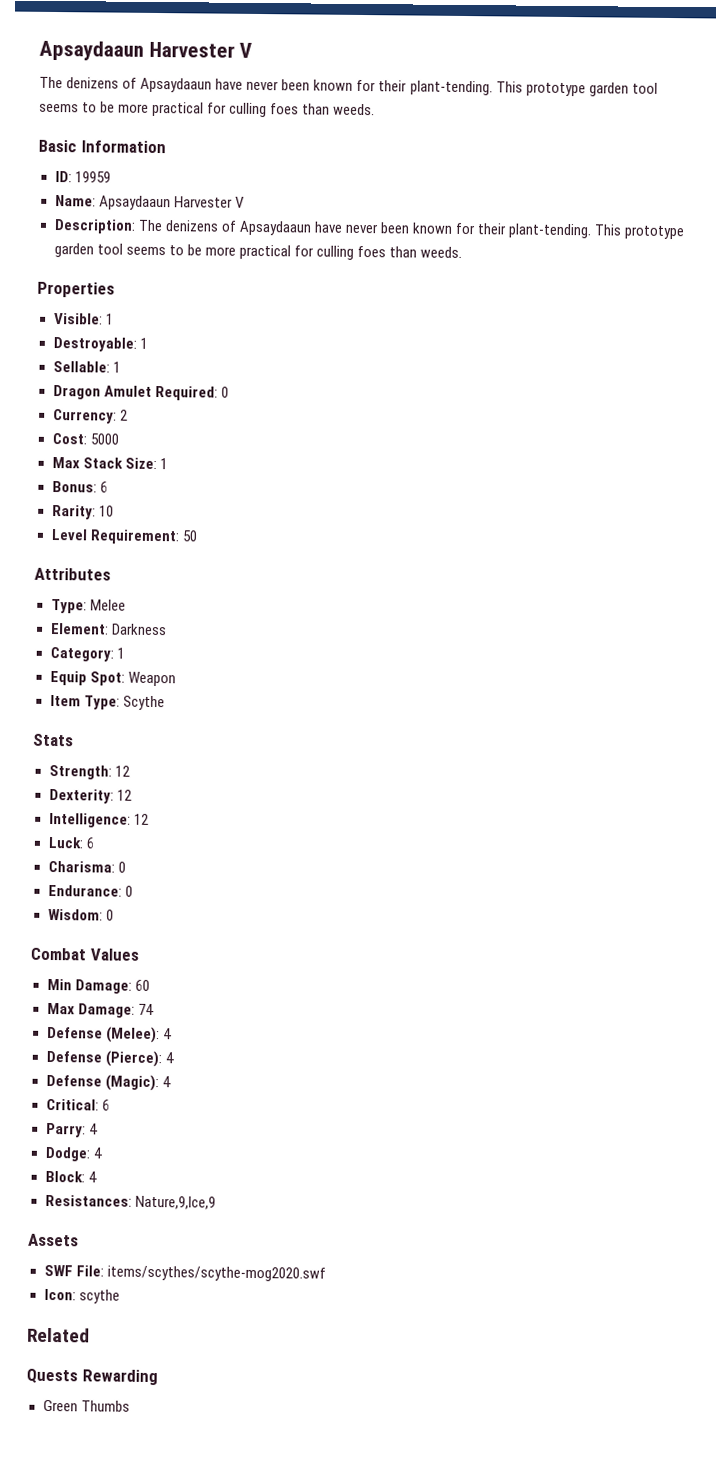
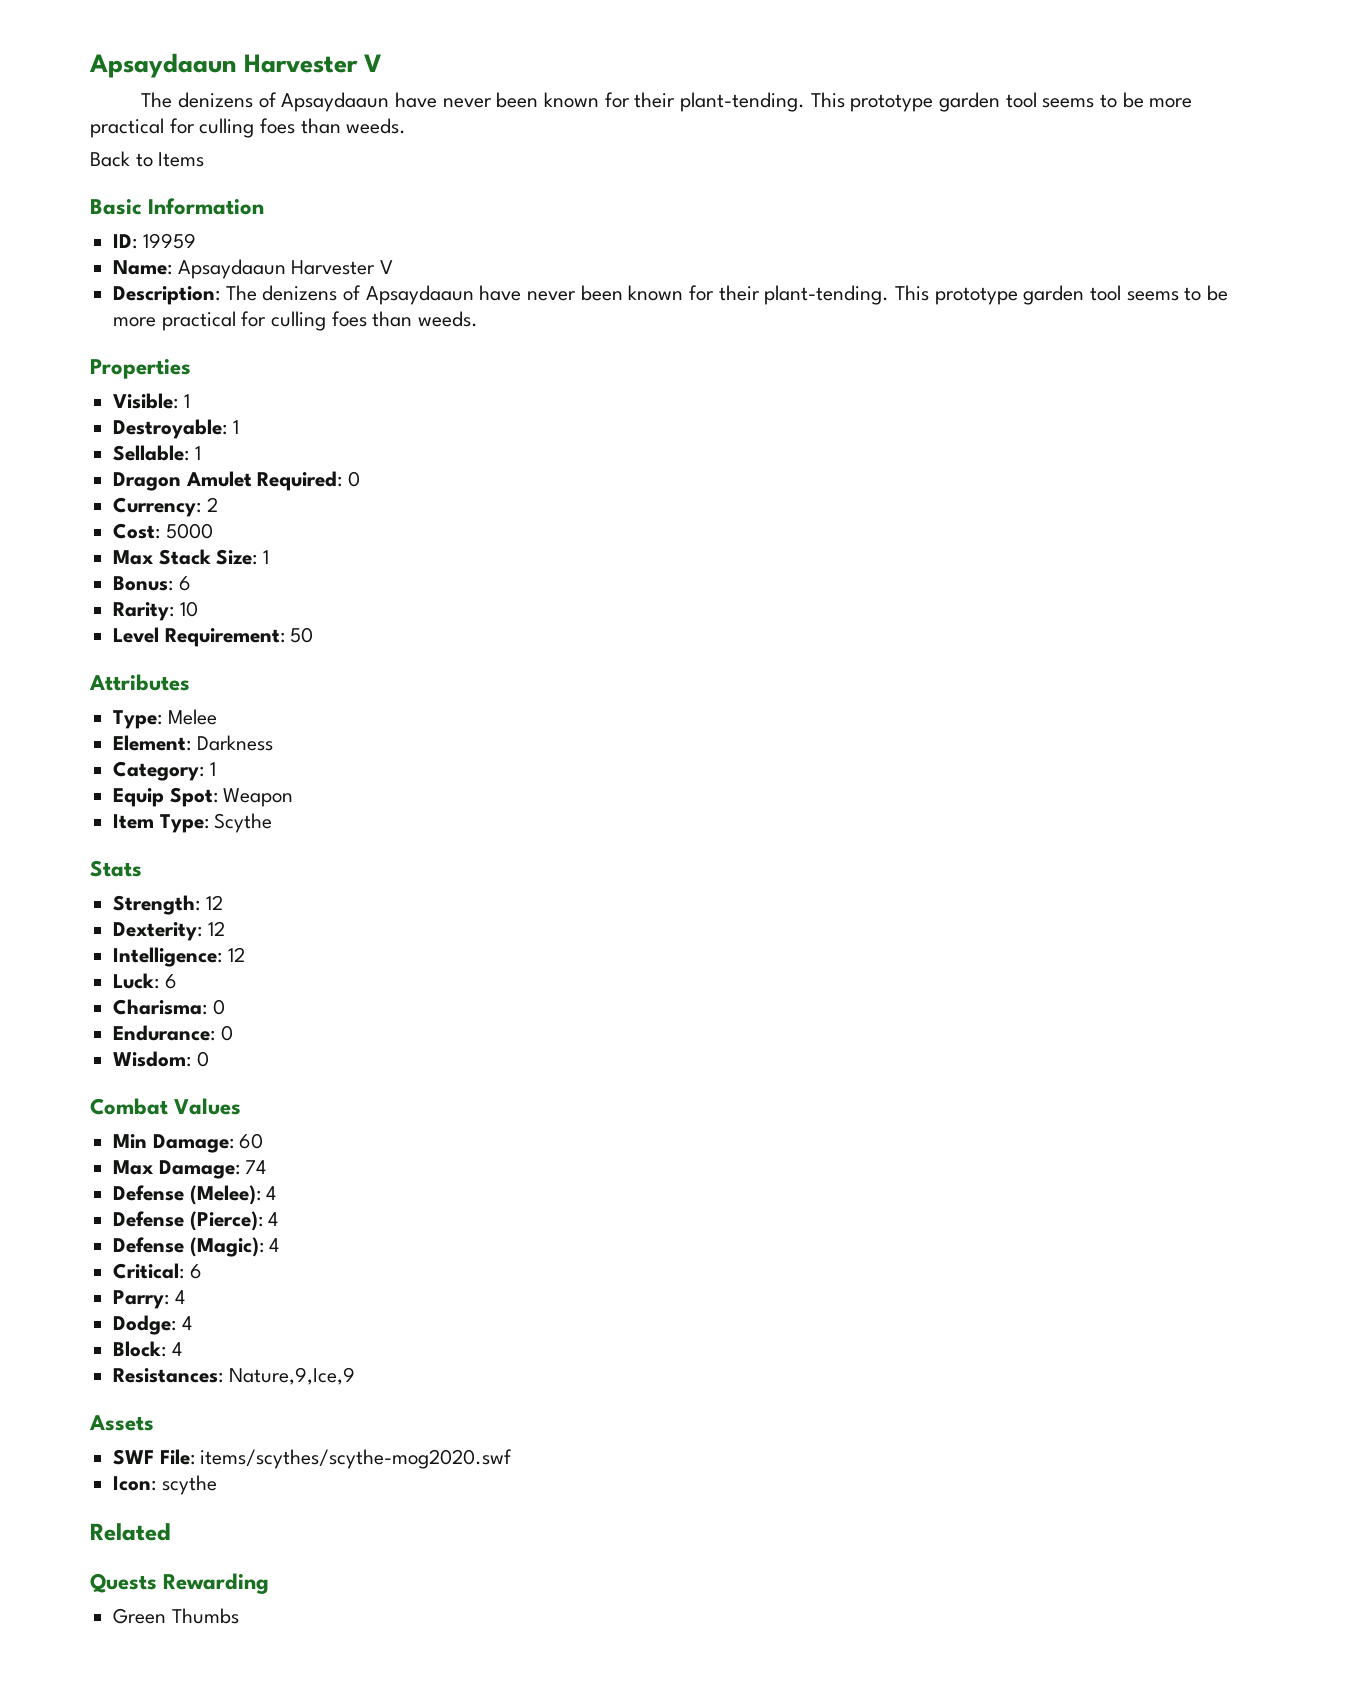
(376, 109) none -> [90,151,205,167] // Back to Items

